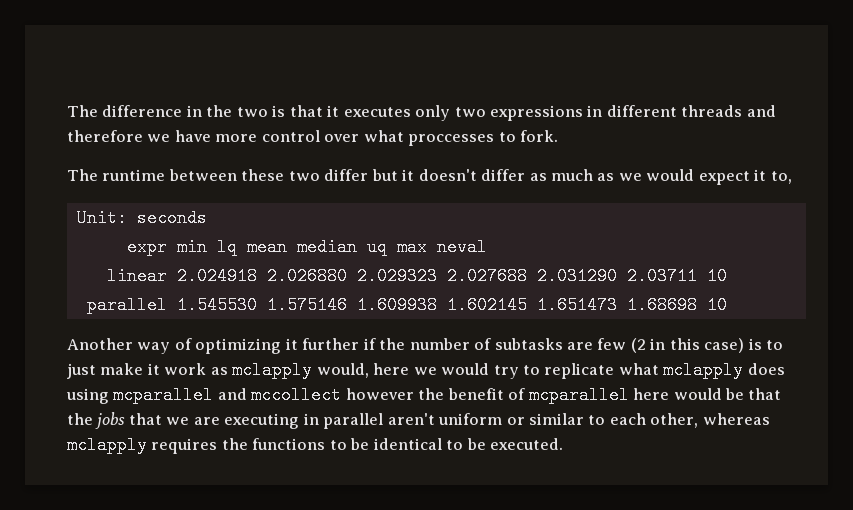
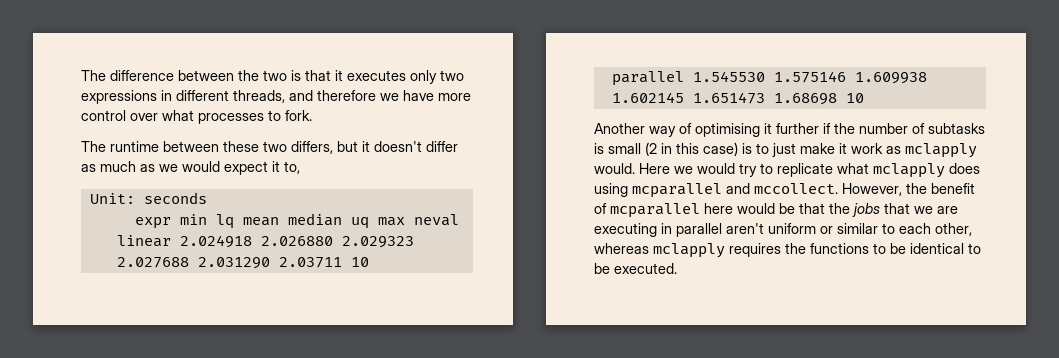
[186,105,202,117] in -> [178,70,234,81] between
[681,105,743,117] threads -> [233,90,285,103] threads,
[408,134,495,146] proccesses -> [198,113,264,124] processes
[324,169,369,181] differ -> [291,141,333,154] differs,
[195,338,282,354] optimizing -> [695,123,760,137] optimising
[567,338,627,350] are few -> [594,143,641,154] is small
[316,363,410,378] would, here -> [594,163,670,174] would. Here
[251,386,414,404] mccollect however -> [754,183,902,196] mccollect. However,

